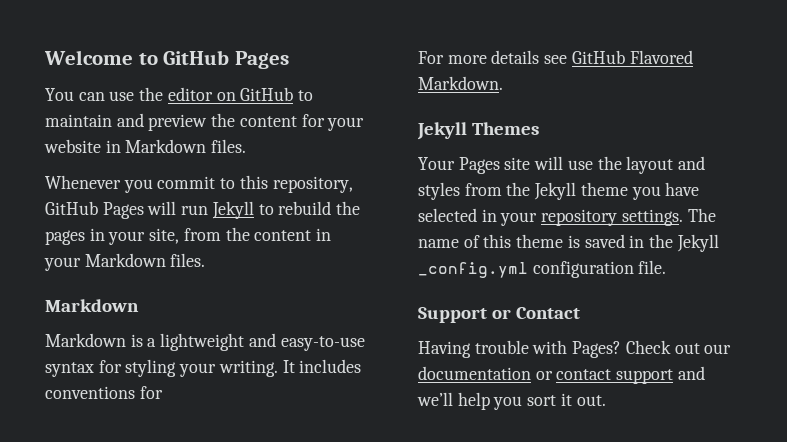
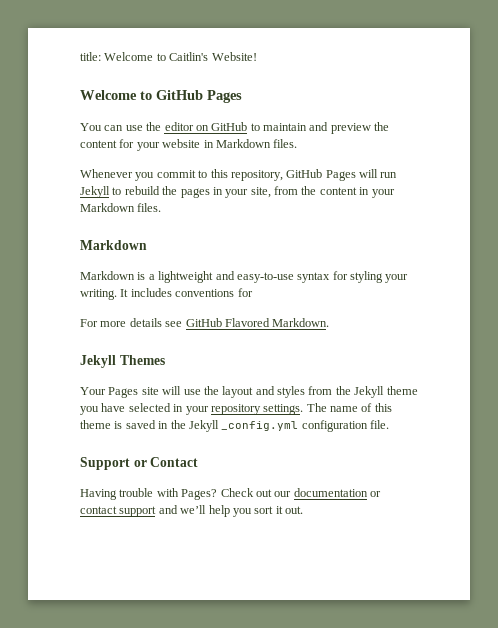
(44, 57) none -> [80,52,257,61] title: Welcome to Caitlin's Website! //

